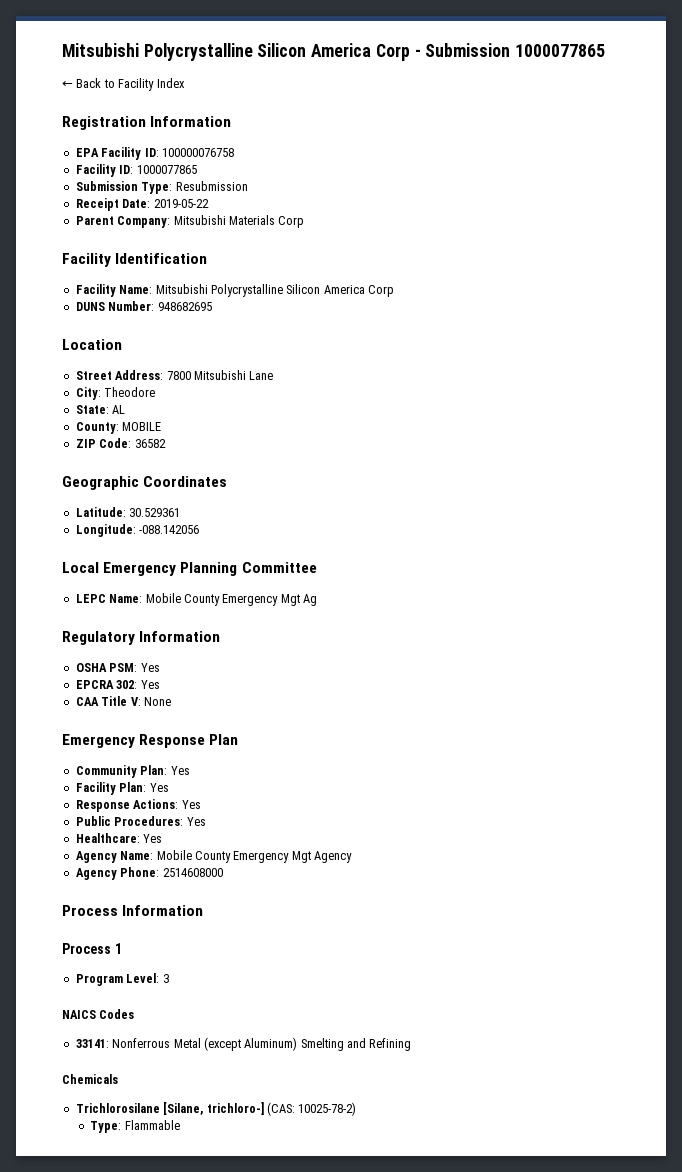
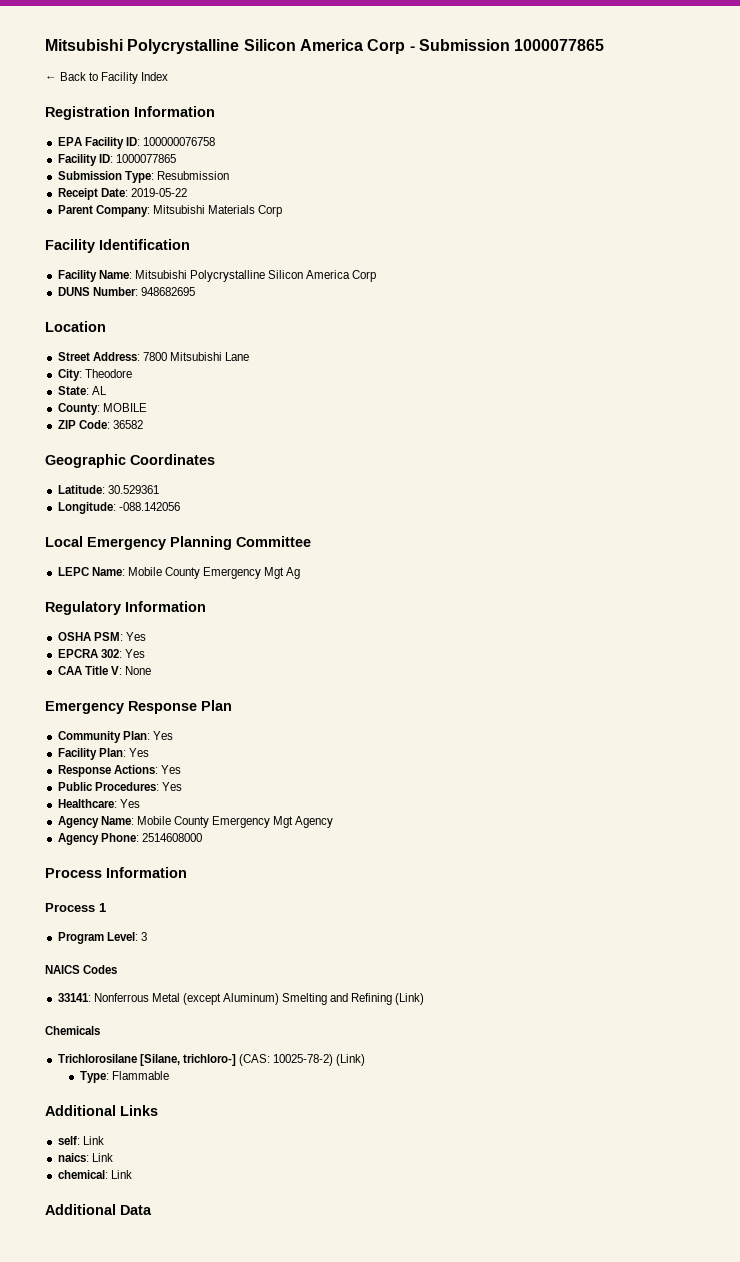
(412, 1044) none -> [395,993,425,1005] (Link)
(357, 1109) none -> [336,1054,366,1066] (Link)
(180, 1125) none -> [45,1105,158,1116] [57,1136,104,1145] [57,1153,113,1162] [57,1170,132,1179] [45,1204,152,1215] // Additional Links // self: Link // naics: Link // chemical: Link // Additional Data

